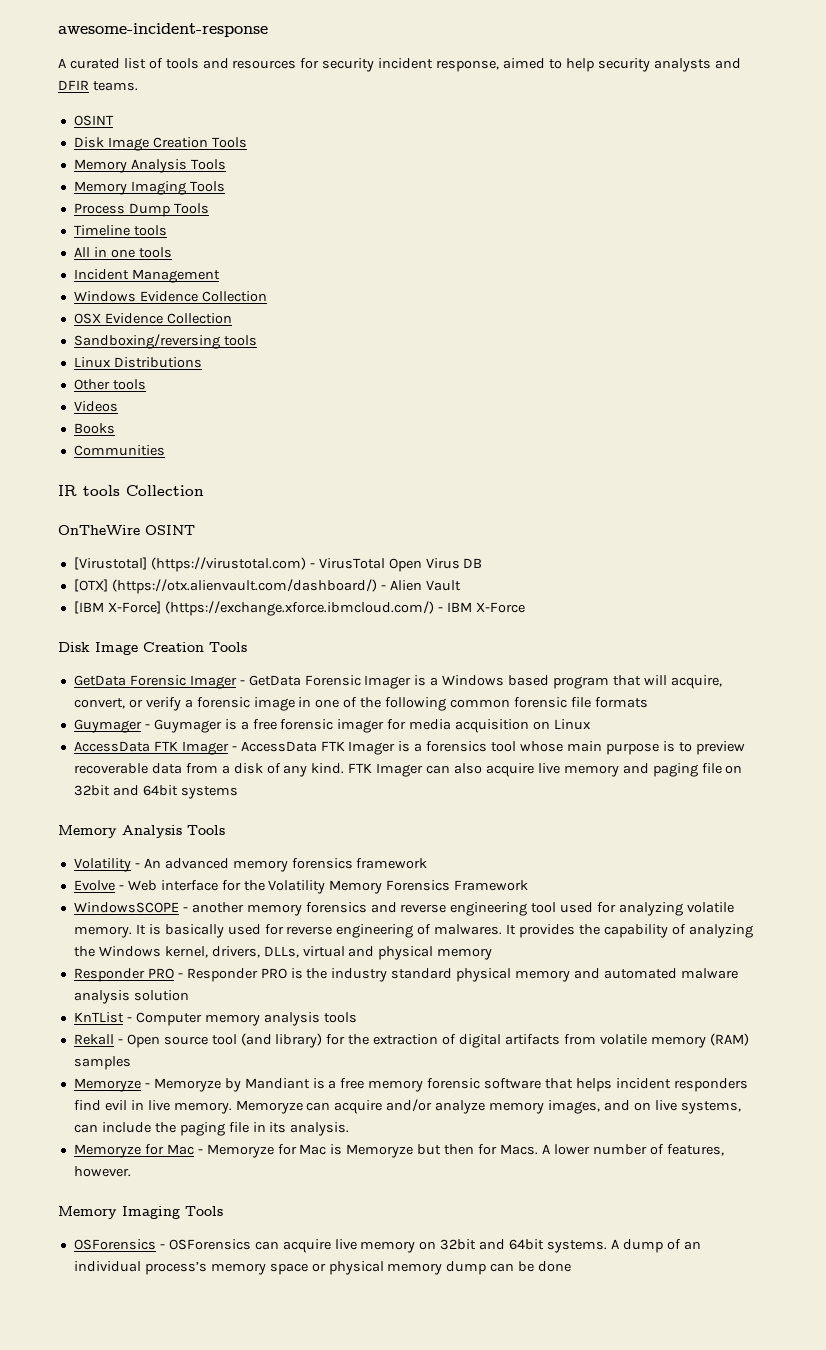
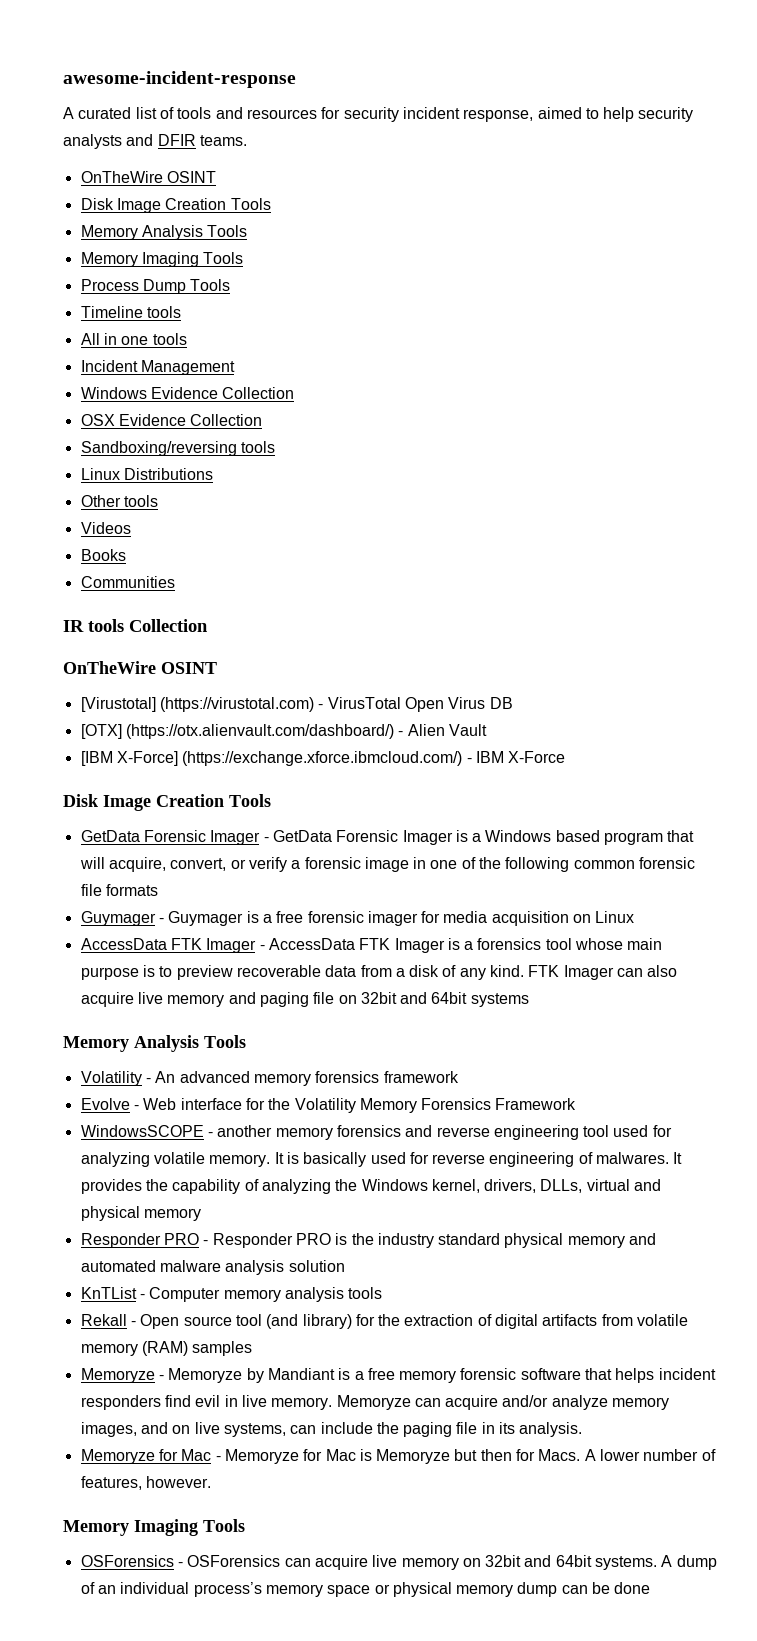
(138, 86) none -> [80,171,163,183] OnTheWire

